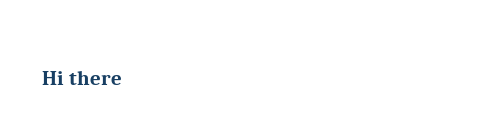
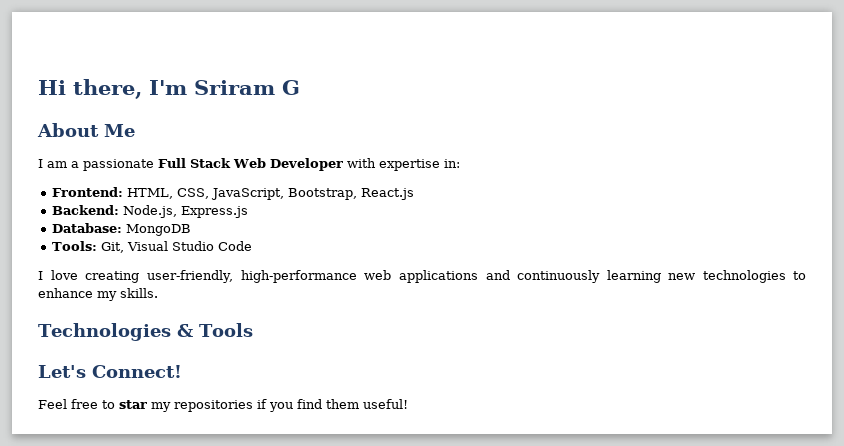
[68,70,122,85] there -> [73,79,300,99] [37,123,135,137] [38,158,460,171] [52,187,415,200] [52,205,249,218] [52,223,192,236] [52,241,253,253] [38,270,807,283] [38,288,158,301] [38,323,253,341] [38,365,182,378] [38,399,408,412] there, I'm Sriram G // About Me // I am a passionate Full Stack Web Developer with expertise in: // Frontend: HTML, CSS, JavaScript, Bootstrap, React.js // Backend: Node.js, Express.js // Database: MongoDB // Tools: Git, Visual Studio Code // I love creating user-friendly, high-performance web applications and continuously learning new technologies to enhance my skills. // Technologies & Tools // Let's Connect! // Feel free to star my repositories if you find them useful!

